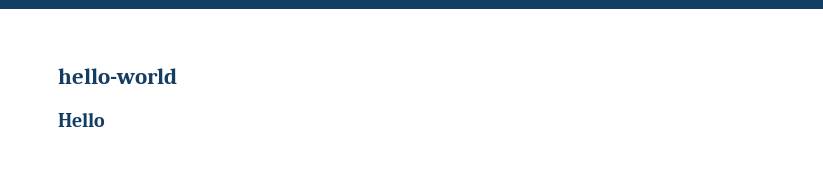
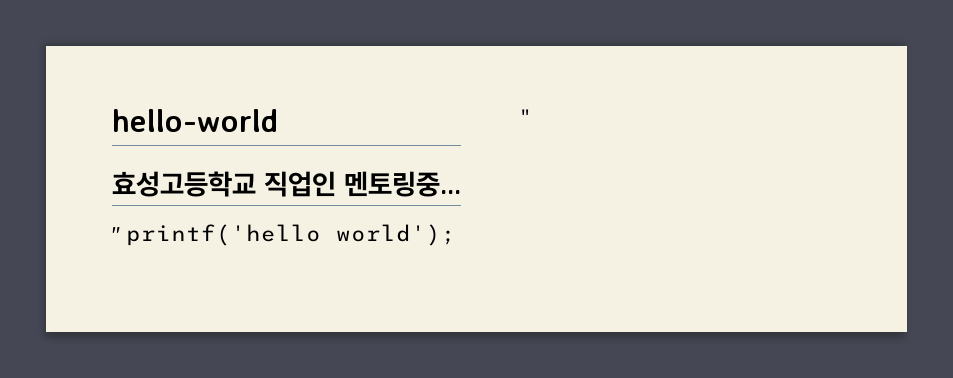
[58,112,105,127] Hello -> [112,171,461,197] [112,224,456,246] [518,109,533,125] 효성고등학교 직업인 멘토링중... // " printf('hello world'); "

